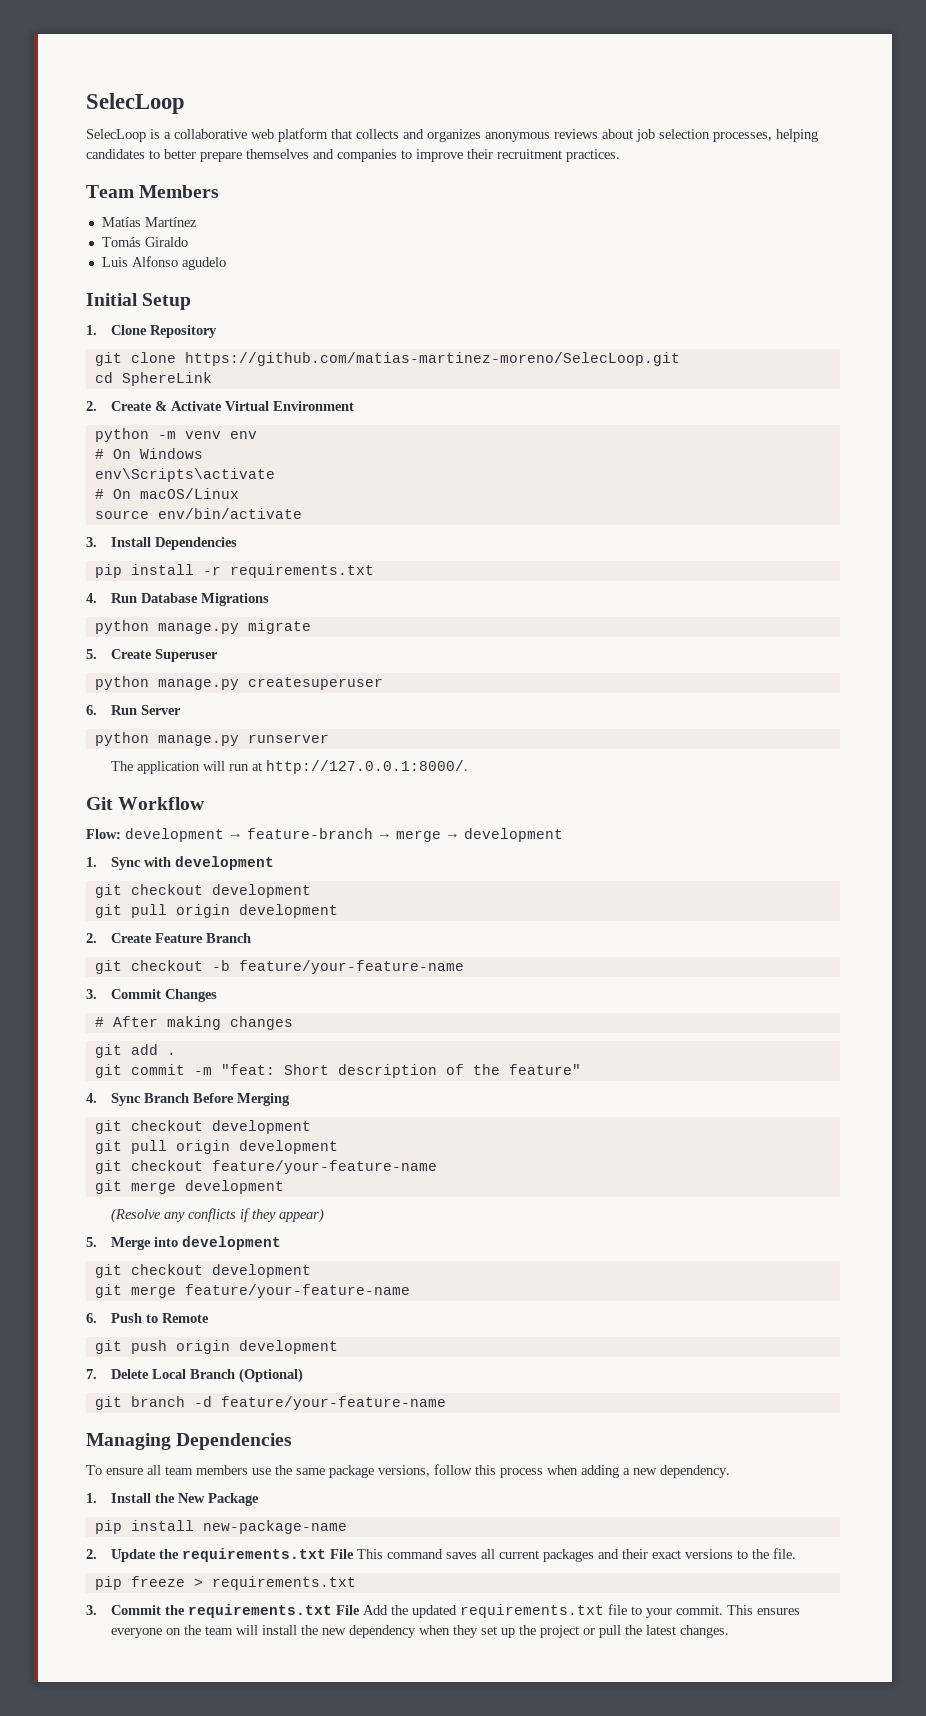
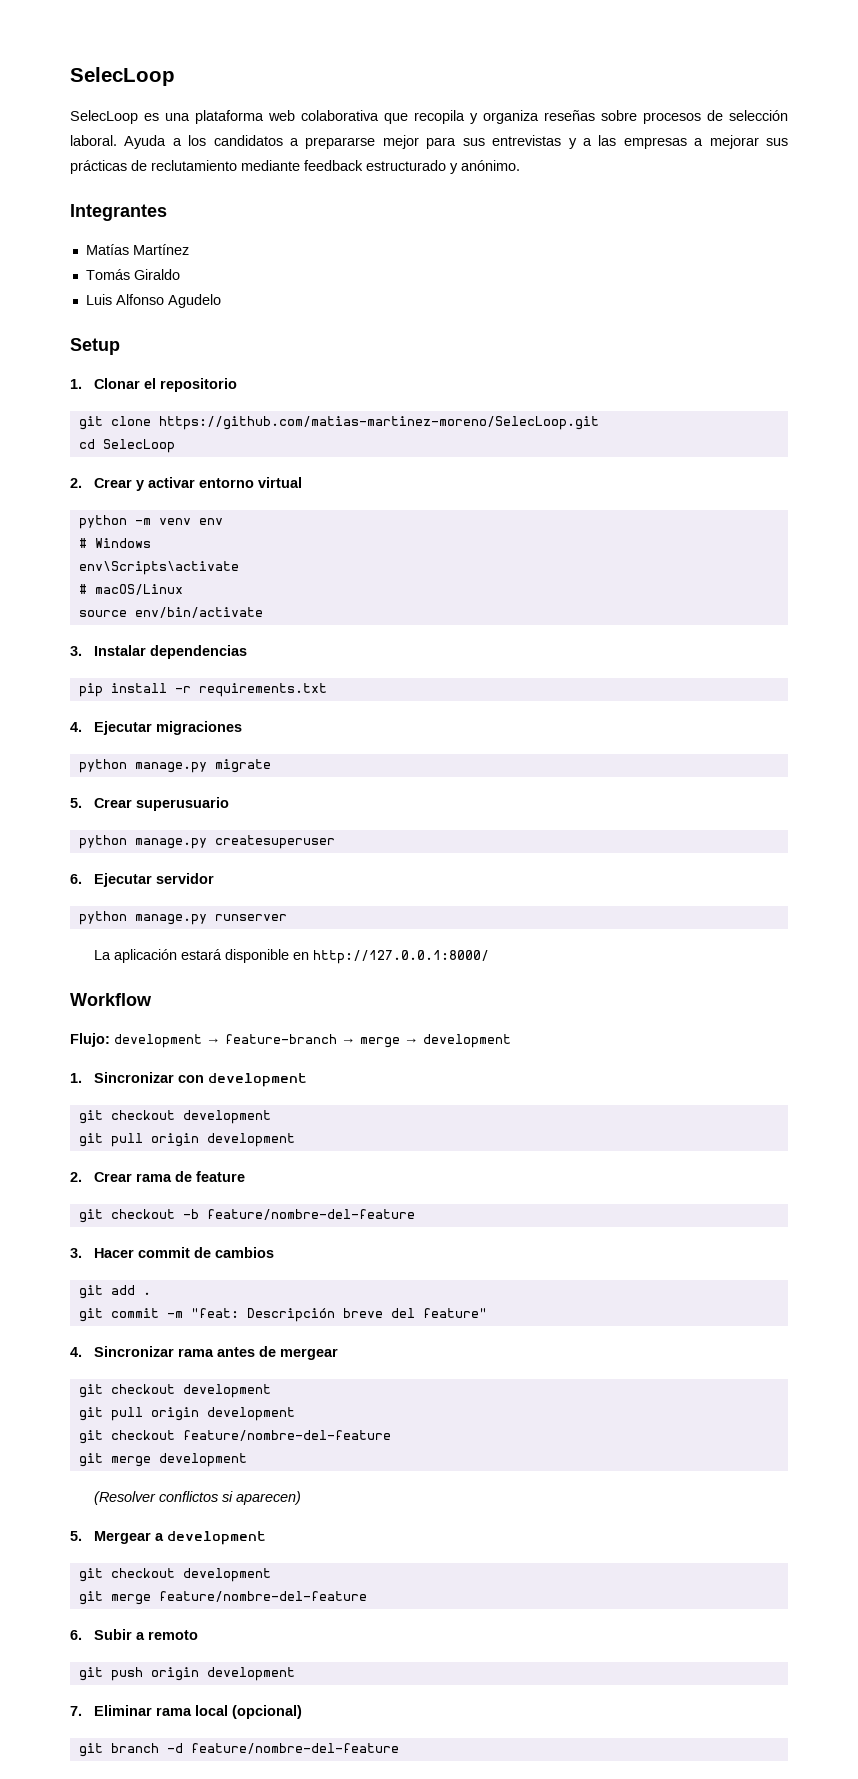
[150,128,818,142] [86,149,620,162] [86,185,220,198] is a collaborative web platform that collects and organizes anonymous reviews about job selection processes, helping candidates to better prepare themselves and companies to improve their recruitment practices. // Team Members -> [144,110,788,124] [70,135,788,149] [70,160,520,174] [70,204,167,221] es una plataforma web colaborativa que recopila y organiza reseñas sobre procesos de selección laboral. Ayuda a los candidatos a prepararse mejor para sus entrevistas y a las empresas a mejorar sus prácticas de reclutamiento mediante feedback estructurado y anónimo. // Integrantes
[181,257,226,270] [86,293,138,306] agudelo // Initial -> [167,294,221,308] Agudelo //
[111,325,218,338] Clone Repository -> [93,378,237,392] Clonar el repositorio
[121,372,212,386] [86,401,355,411] SphereLink // 2. Create & Activate Virtual Environment -> [102,439,175,453] [70,477,302,491] SelecLoop // 2. Crear y activar entorno virtual
[112,449,131,459] On -> (87, 543) none
[112,489,131,499] On -> (87, 589) none
[111,537,238,550] Install Dependencies -> [93,645,247,659] Instalar dependencias
[111,593,270,606] Run Database Migrations -> [93,721,242,735] Ejecutar migraciones
[111,649,219,662] Create Superuser -> [93,797,229,811] Crear superusuario
[111,705,182,715] Run Server -> [93,873,214,887] Ejecutar servidor
[111,760,469,774] [86,797,113,810] The application will run at http://127.0.0.1:8000/. // Git -> [93,949,489,964] La aplicación estará disponible en http://127.0.0.1:8000/ //
[86,829,121,839] Flow: -> [70,1033,110,1047] Flujo:
[111,857,172,870] Sync with -> [93,1072,204,1083] Sincronizar con
[111,933,252,943] Create Feature Branch -> [93,1171,245,1182] Crear rama de feature
[238,960,464,974] [86,989,218,1002] [94,1016,293,1030] feature/your-feature-name // 3. Commit Changes // # After making changes -> [206,1209,415,1220] [70,1247,274,1258] feature/nombre-del-feature // 3. Hacer commit de cambios
[283,1064,581,1078] [86,1093,291,1106] Short description of the feature" // 4. Sync Branch Before Merging -> [246,1308,487,1322] [70,1346,338,1360] Descripción breve del feature" // 4. Sincronizar rama antes de mergear
[211,1160,437,1174] feature/your-feature-name -> [182,1430,391,1441] feature/nombre-del-feature
[111,1208,325,1223] [86,1237,179,1250] (Resolve any conflicts if they appear) // 5. Merge into -> [93,1491,301,1505] [70,1531,164,1544] (Resolver conflictos si aparecen) // 5. Mergear a
[184,1284,410,1298] [86,1313,210,1323] feature/your-feature-name // 6. Push to Remote -> [158,1591,367,1602] [70,1629,198,1640] feature/nombre-del-feature // 6. Subir a remoto
[111,1368,304,1383] Delete Local Branch (Optional) -> [93,1705,302,1719] Eliminar rama local (opcional)
[220,1396,446,1410] [86,1433,293,1450] [86,1464,730,1478] [86,1493,260,1506] [94,1520,347,1534] [86,1548,797,1562] [94,1576,356,1590] [86,1604,801,1618] [111,1625,730,1638] feature/your-feature-name // Managing Dependencies // To ensure all team members use the same package versions, follow this process when adding a new dependency. // 1. Install the New Package // pip install new-package-name // 2. Update the requirements.txt File This command saves all current packages and their exact versions to the file. // pip freeze > requirements.txt // 3. Commit the requirements.txt File Add the updated requirements.txt file to your commit. This ensures everyone on the team will install the new dependency when they set up the project or pull the latest changes. -> [190,1743,399,1754] feature/nombre-del-feature

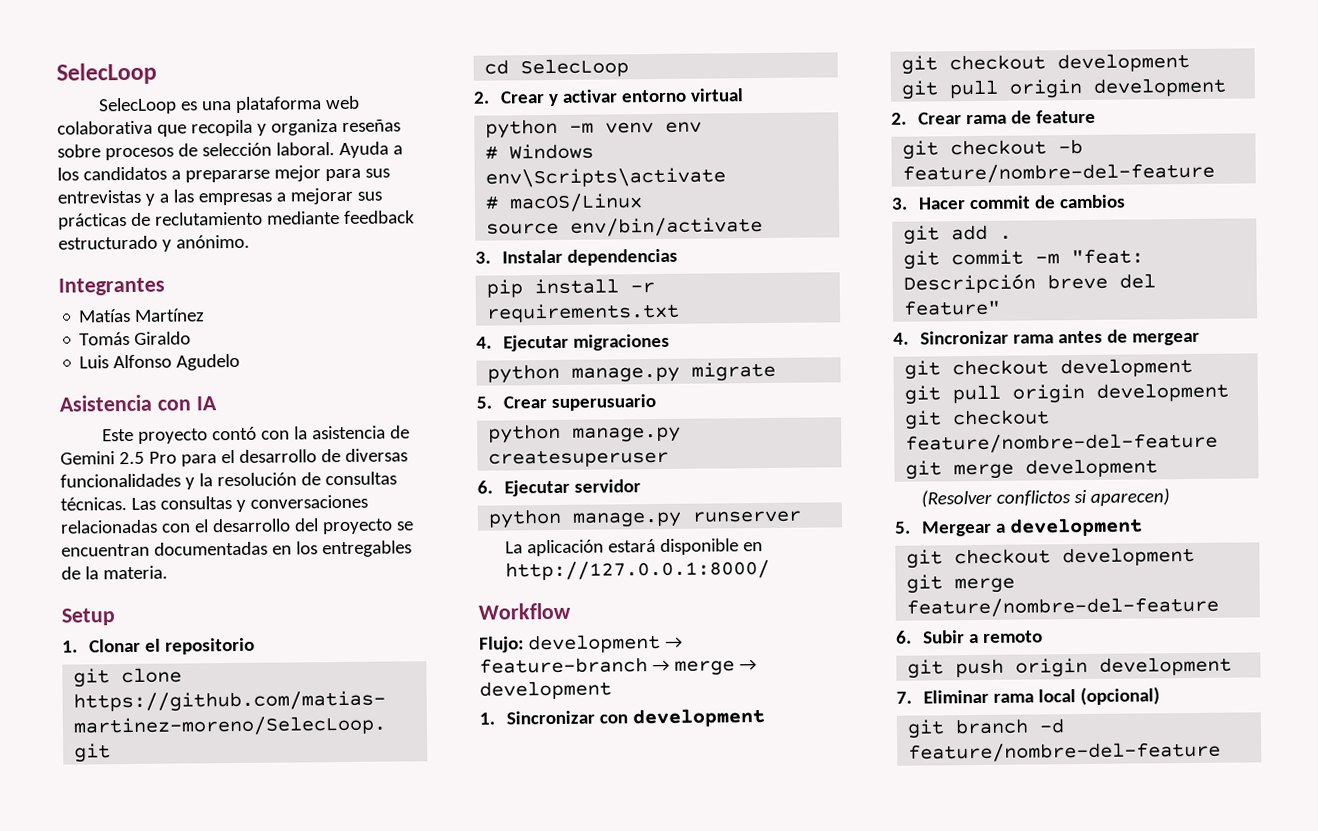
(221, 301) none -> [59,394,217,412] [102,425,411,444] [60,448,408,467] [60,471,397,490] [60,494,368,512] [60,518,414,535] [61,540,412,558] [61,565,168,580] // Asistencia con IA // Este proyecto contó con la asistencia de Gemini 2.5 Pro para el desarrollo de diversas funcionalidades y la resolución de consultas técnicas. Las consultas y conversaciones relacionadas con el desarrollo del proyecto se encuentran documentadas en los entregables de la materia.

